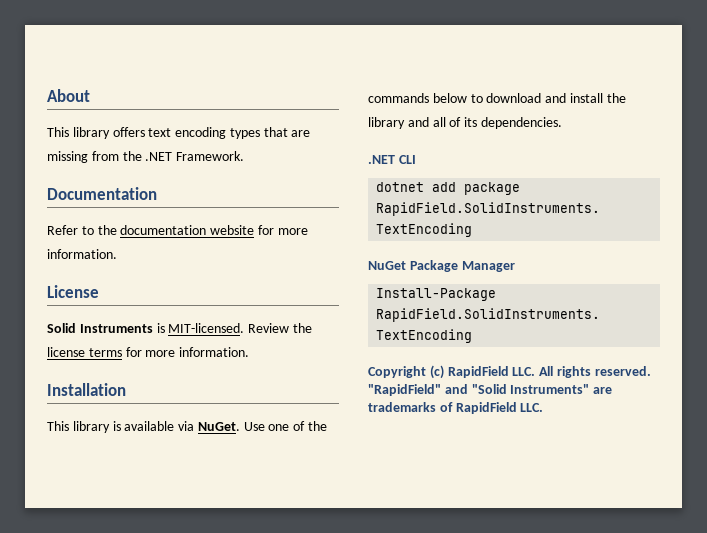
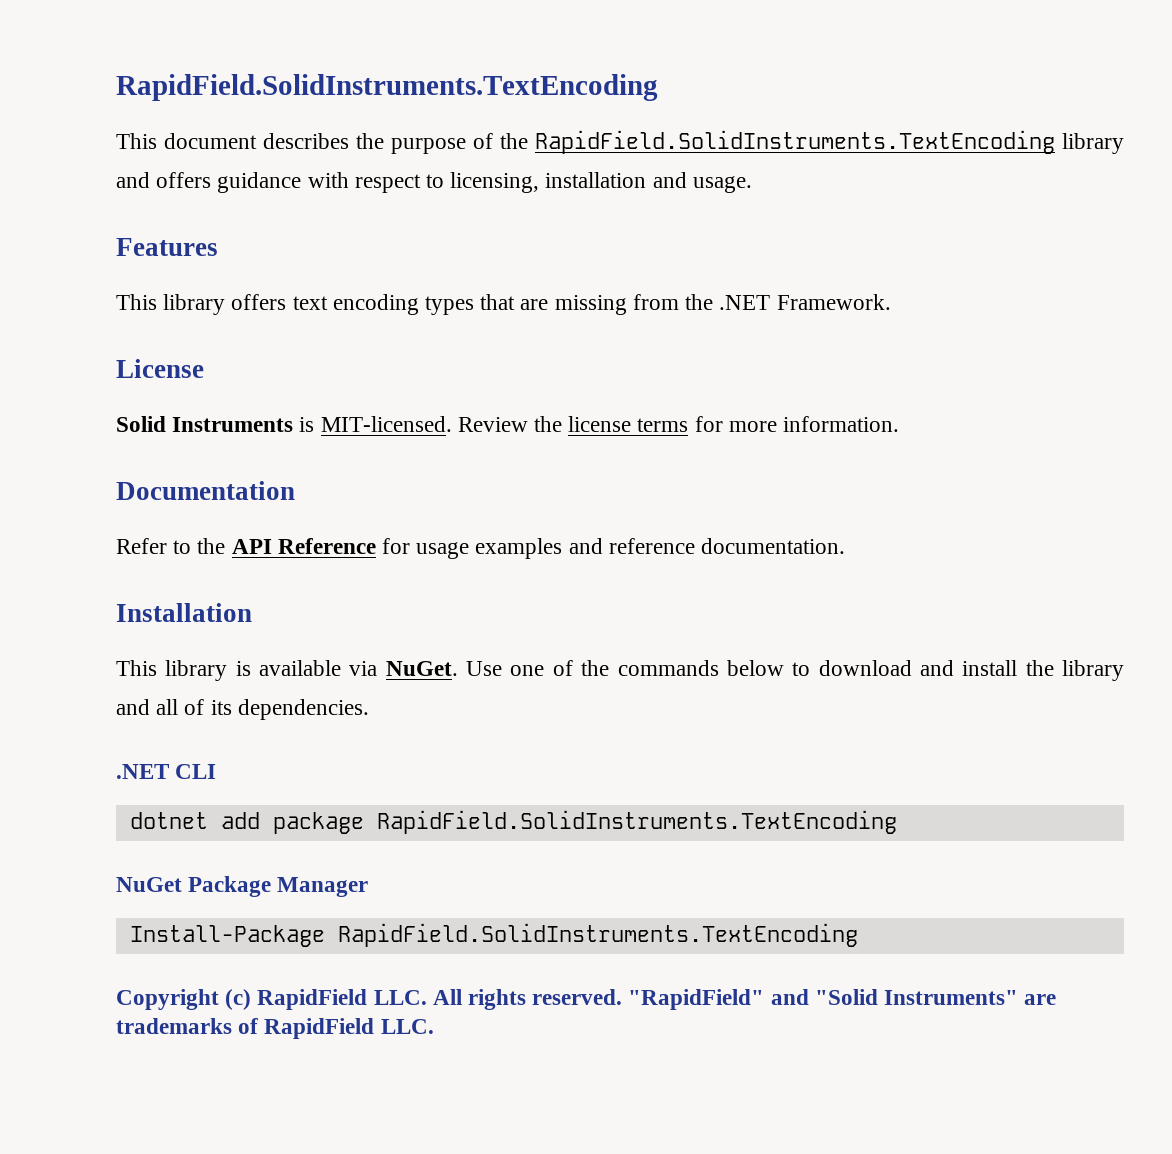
[47,89,90,102] About -> [116,74,658,101] [116,130,1124,154] [116,172,752,193] [116,238,218,256] RapidField.SolidInstruments.TextEncoding // This document describes the purpose of the RapidField.SolidInstruments.TextEncoding library and offers guidance with respect to licensing, installation and usage. // Features
[47,187,157,200] [47,225,308,235] [47,249,117,259] // Documentation // Refer to the documentation website for more information. -> (891, 302) none
(250, 352) none -> [116,481,295,500] [116,538,846,559] // Documentation // Refer to the API Reference for usage examples and reference documentation.

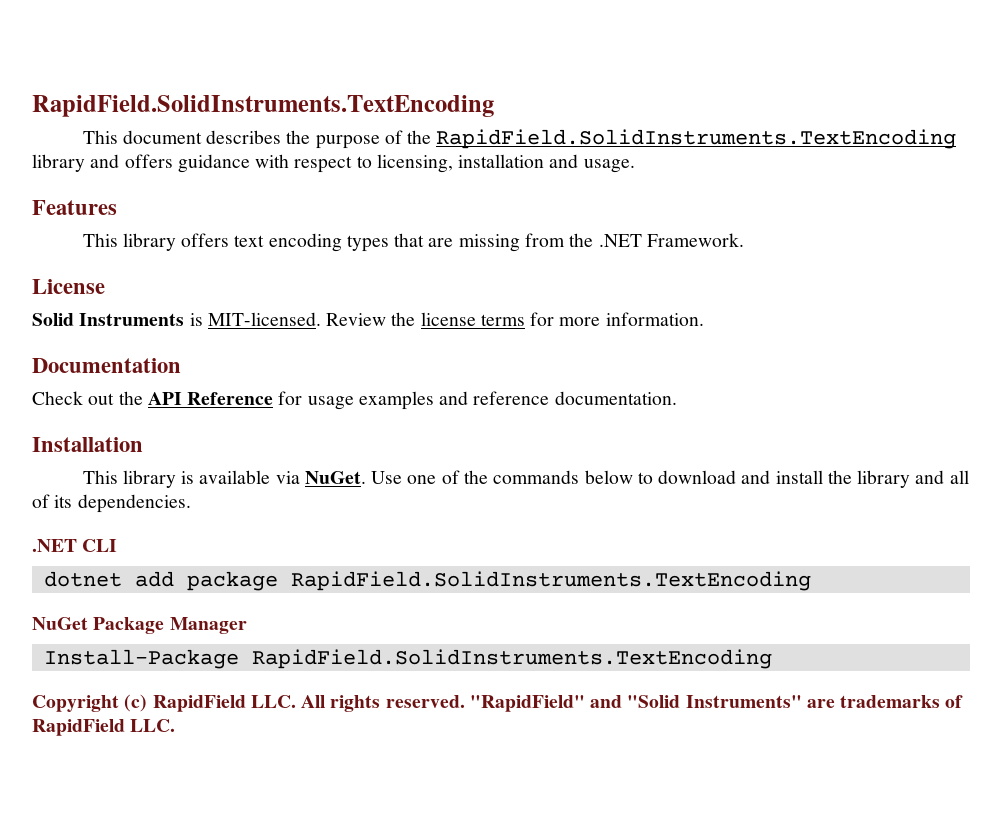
[116,538,192,554] Refer to -> [32,391,115,405] Check out

